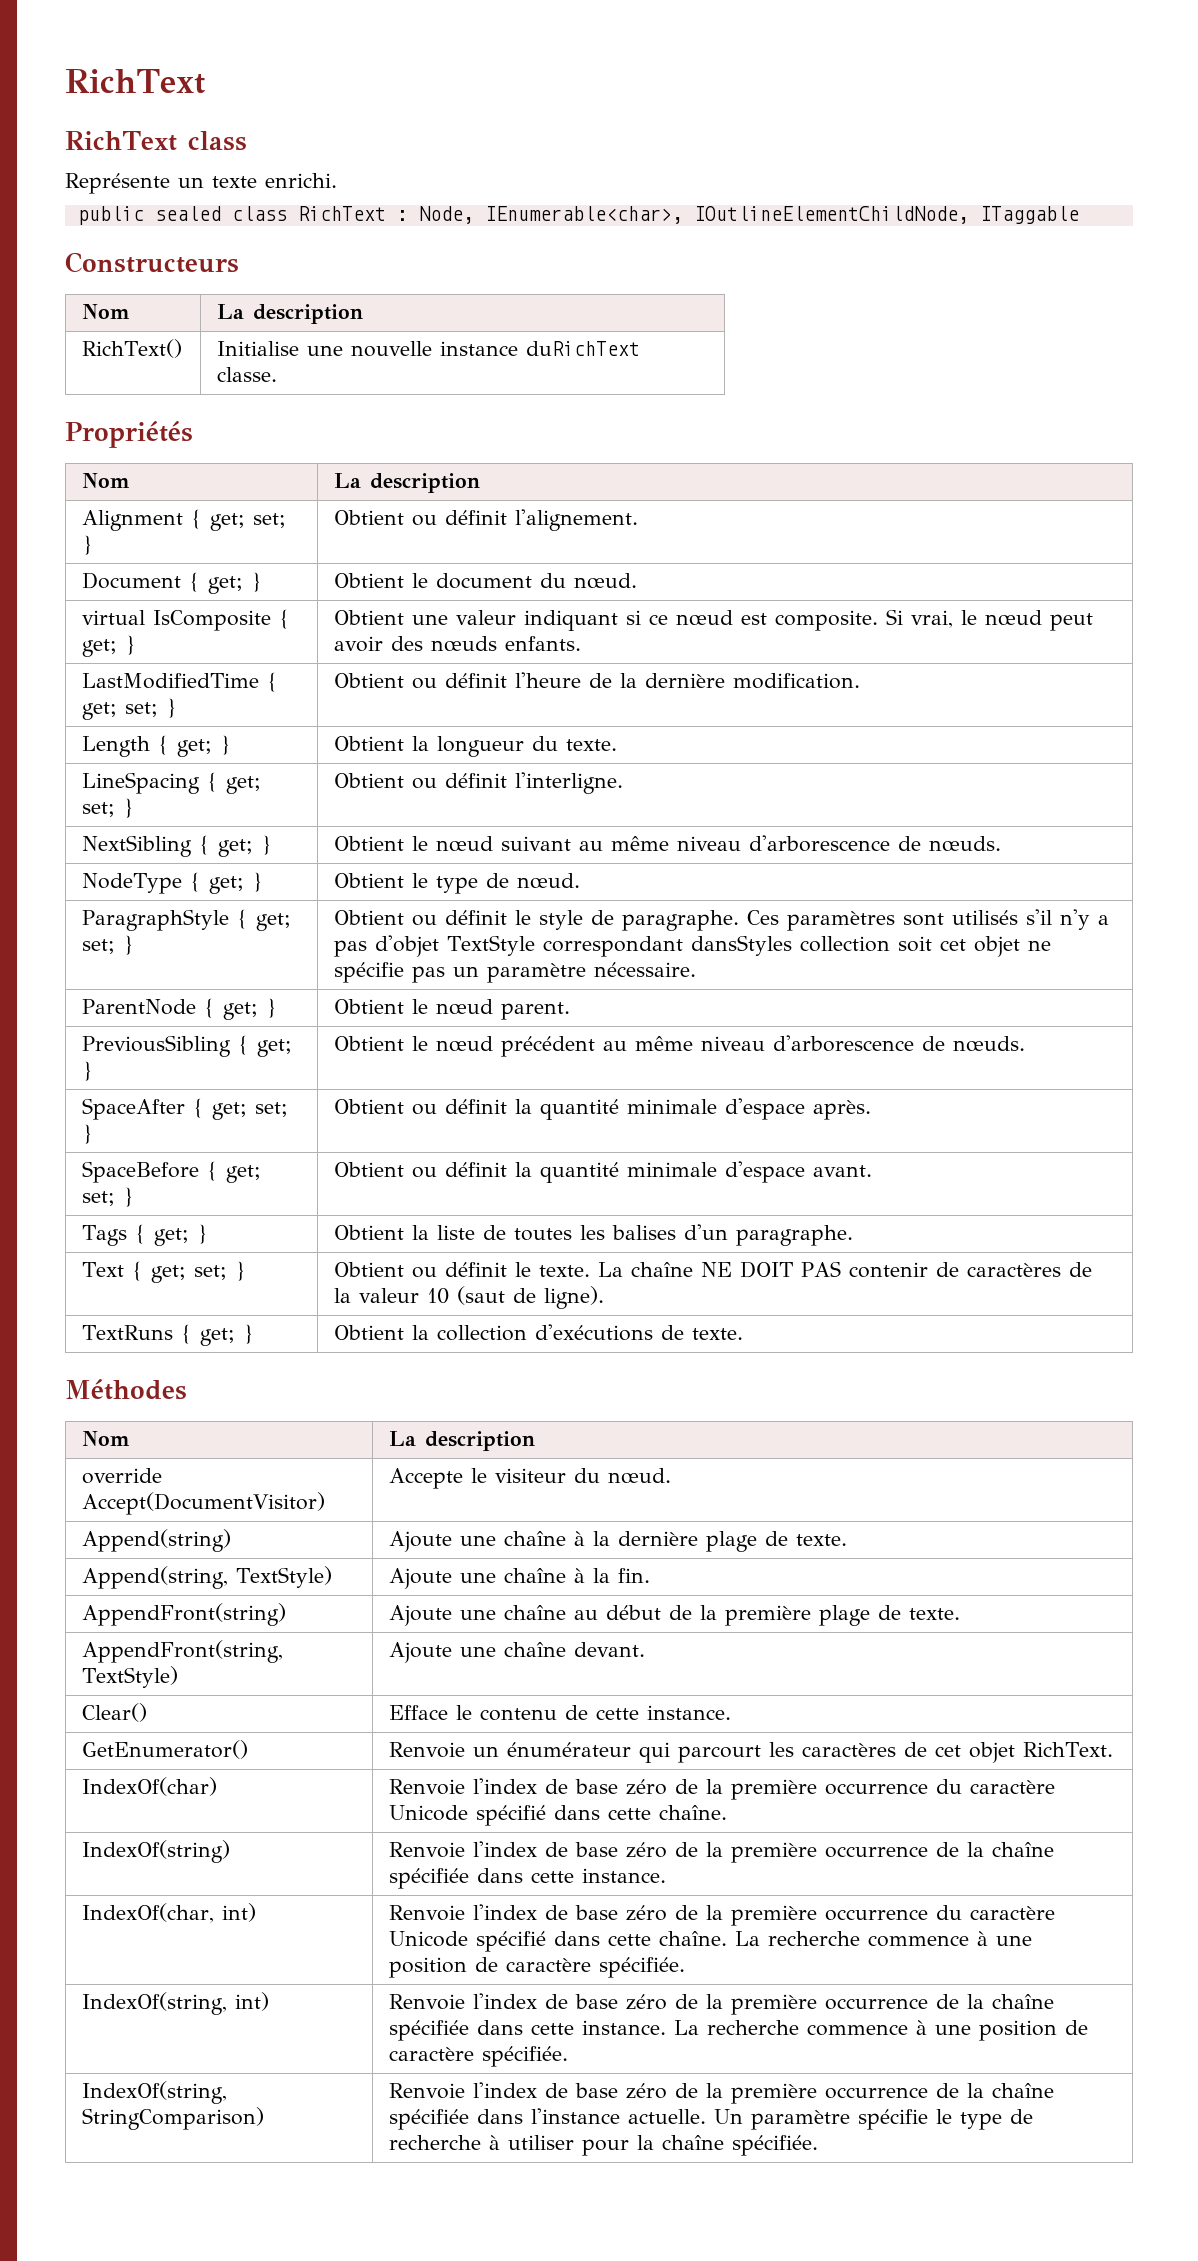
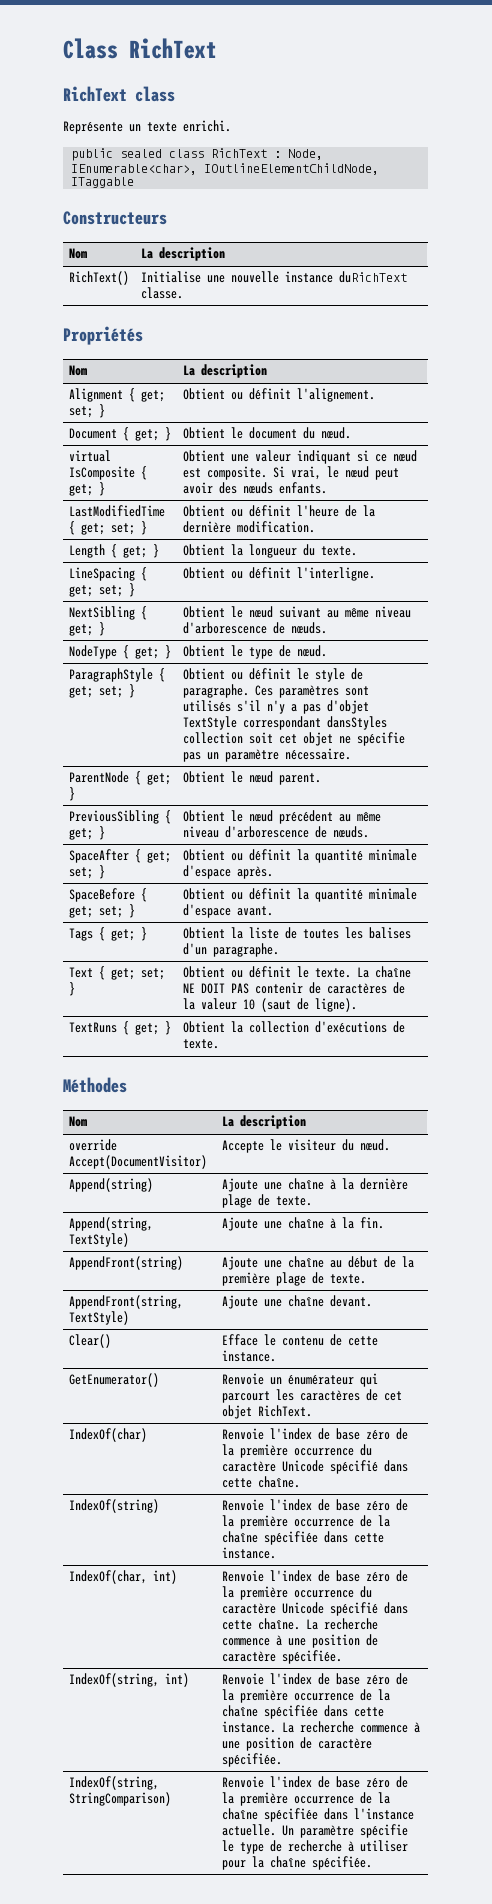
(65, 81) none -> [63,38,118,59] Class

